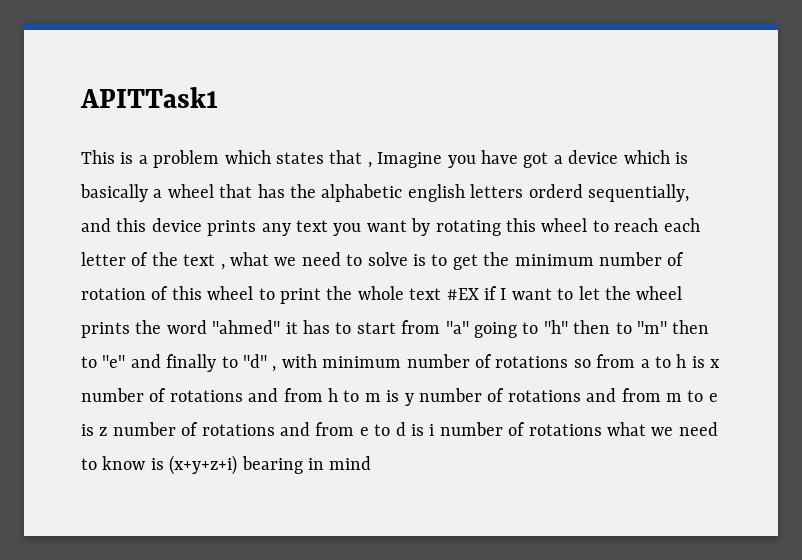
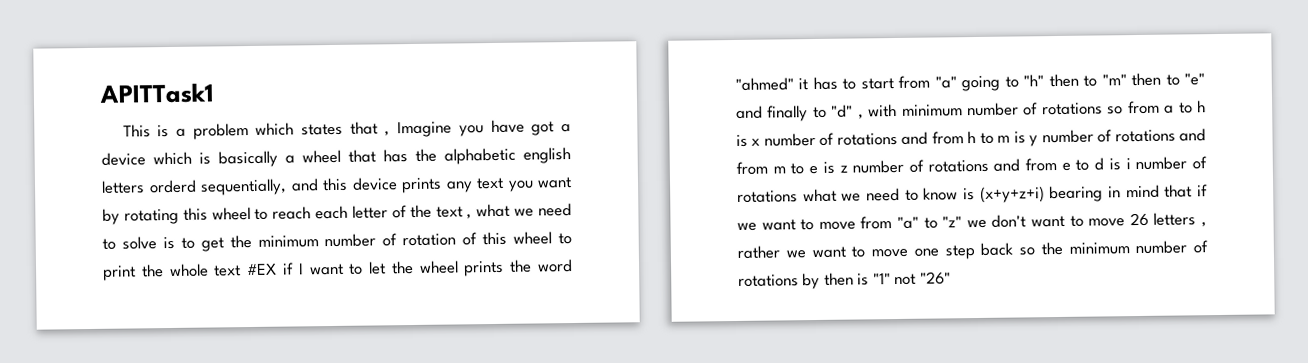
(372, 463) none -> [1164,184,1208,198] [737,212,1207,231] [737,240,1208,260] [738,271,951,290] that if we want to move from "a" to "z" we don't want to move 26 letters , rather we want to move one step back so the minimum number of rotations by then is "1" not "26"

